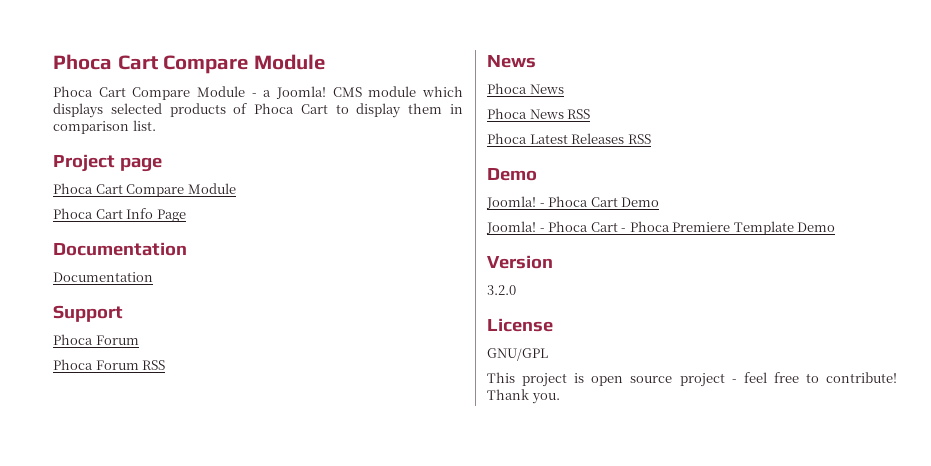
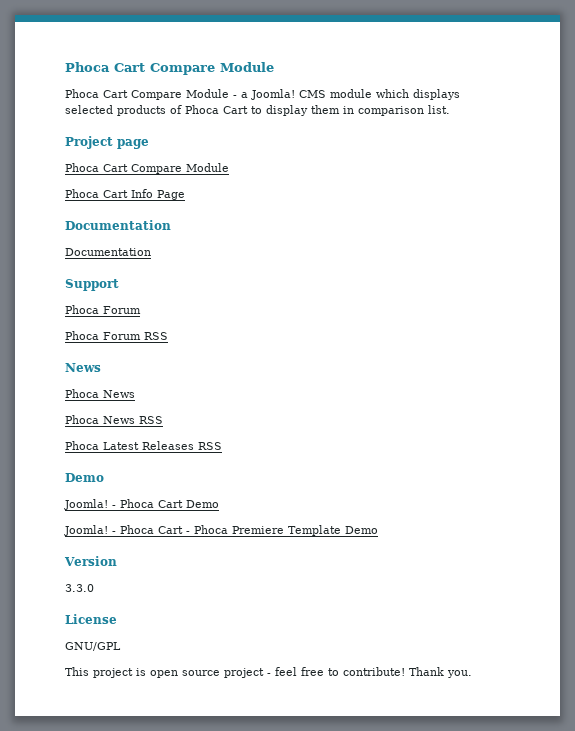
[487,285,516,295] 3.2.0 -> [65,584,94,592] 3.3.0

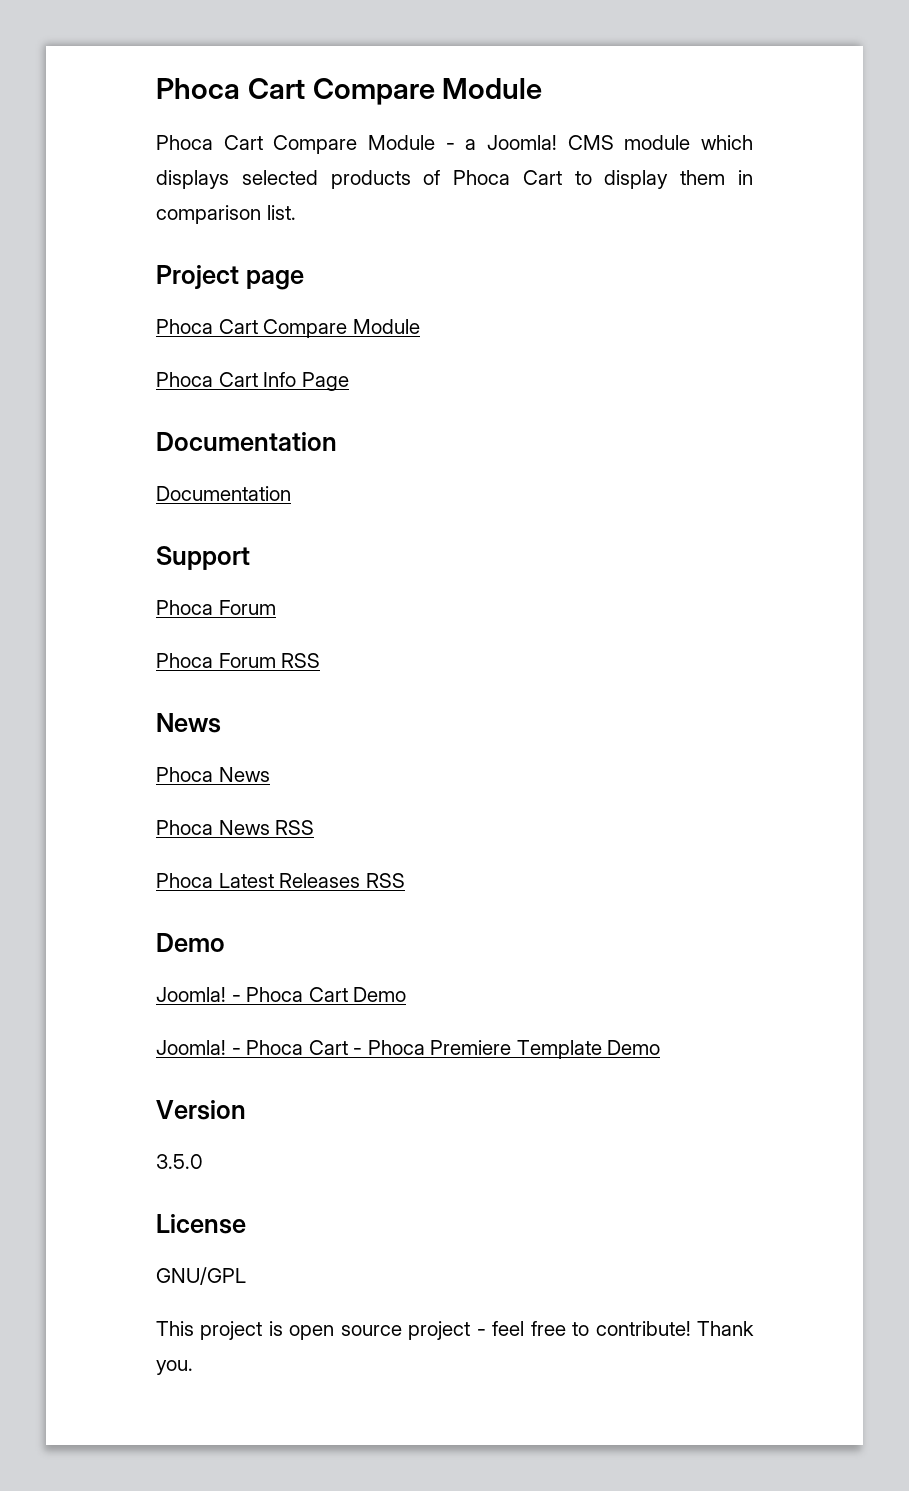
[65,584,94,592] 3.3.0 -> [156,1154,203,1169] 3.5.0

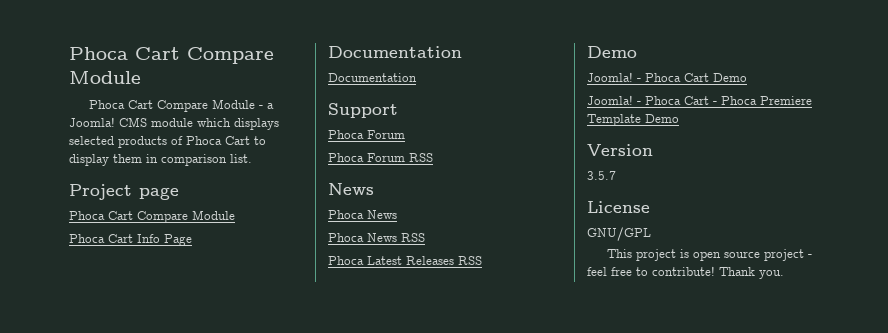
[156,1154,203,1169] 3.5.0 -> [587,171,616,180] 3.5.7

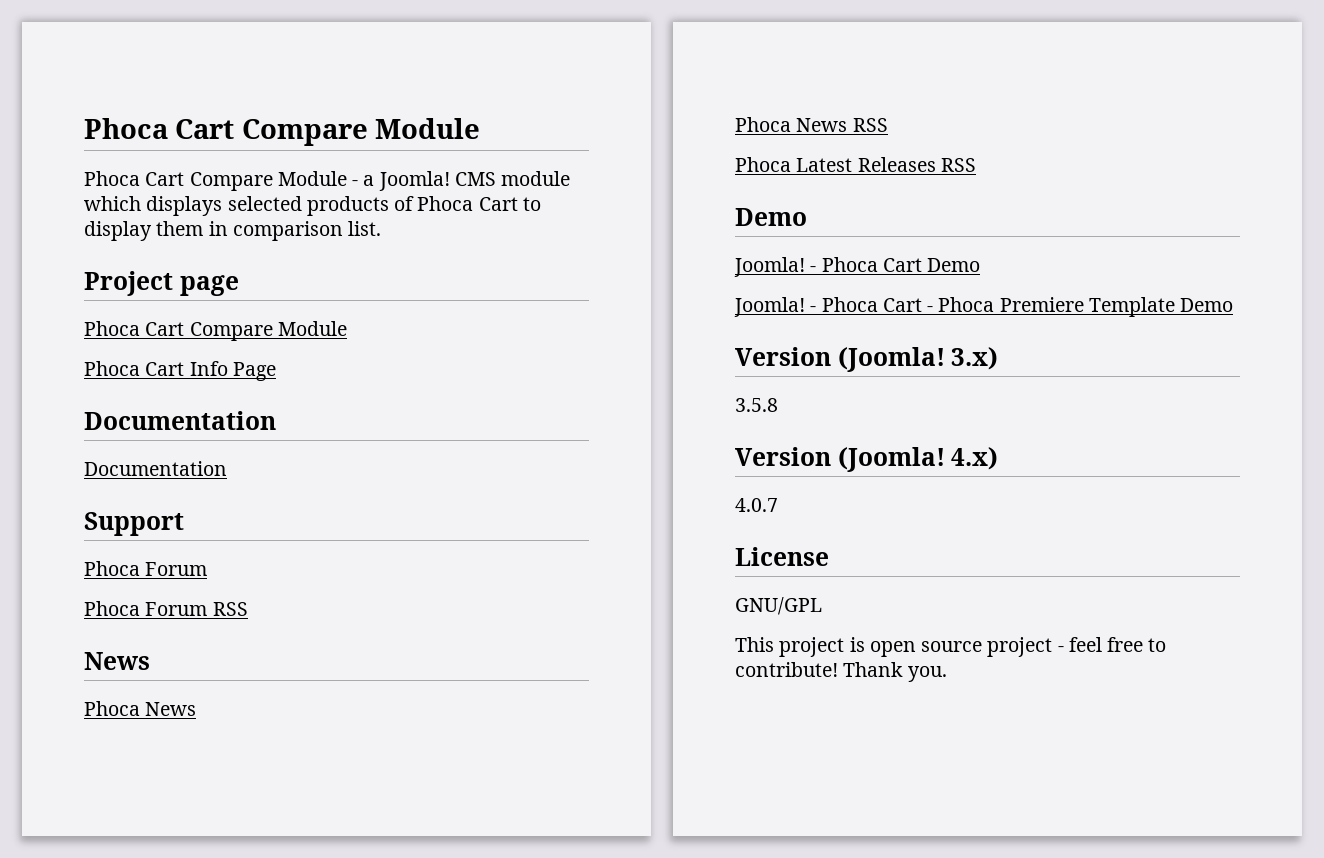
[587,171,616,180] // 3.5.7 -> [837,347,999,372] [735,398,778,412] [735,447,999,472] [735,498,778,512] (Joomla! 3.x) // 3.5.8 // Version (Joomla! 4.x) // 4.0.7

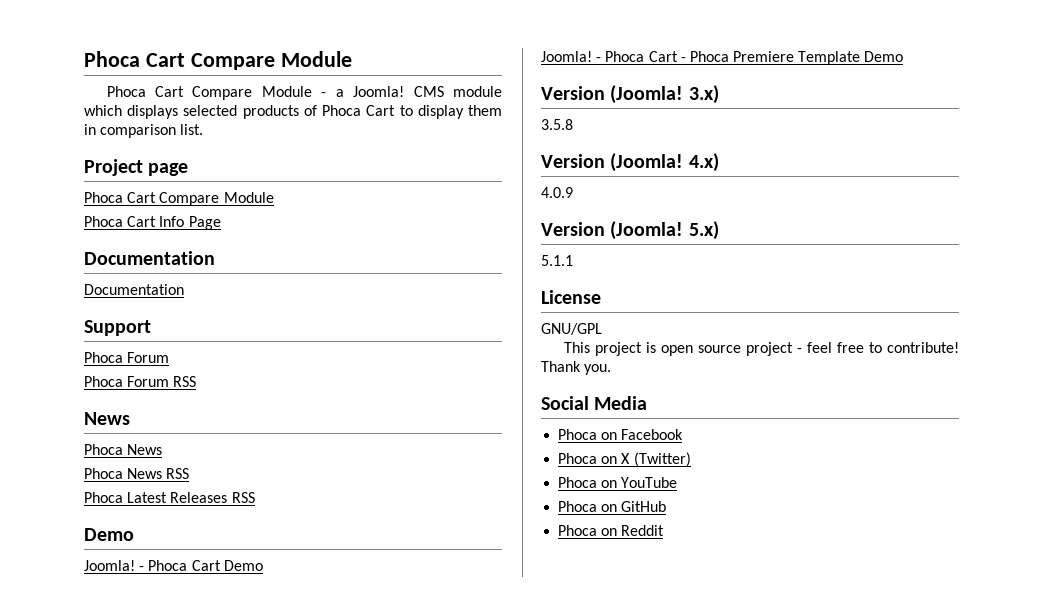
[735,498,778,512] 4.0.7 -> [541,187,573,198] [541,221,719,240] [541,255,573,266] 4.0.9 // Version (Joomla! 5.x) // 5.1.1
(947, 674) none -> [541,396,648,410] [558,429,684,440] [558,452,691,467] [558,477,678,488] [558,501,667,512] [558,525,665,536] // Social Media // Phoca on Facebook // Phoca on X (Twitter) // Phoca on YouTube // Phoca on GitHub // Phoca on Reddit

